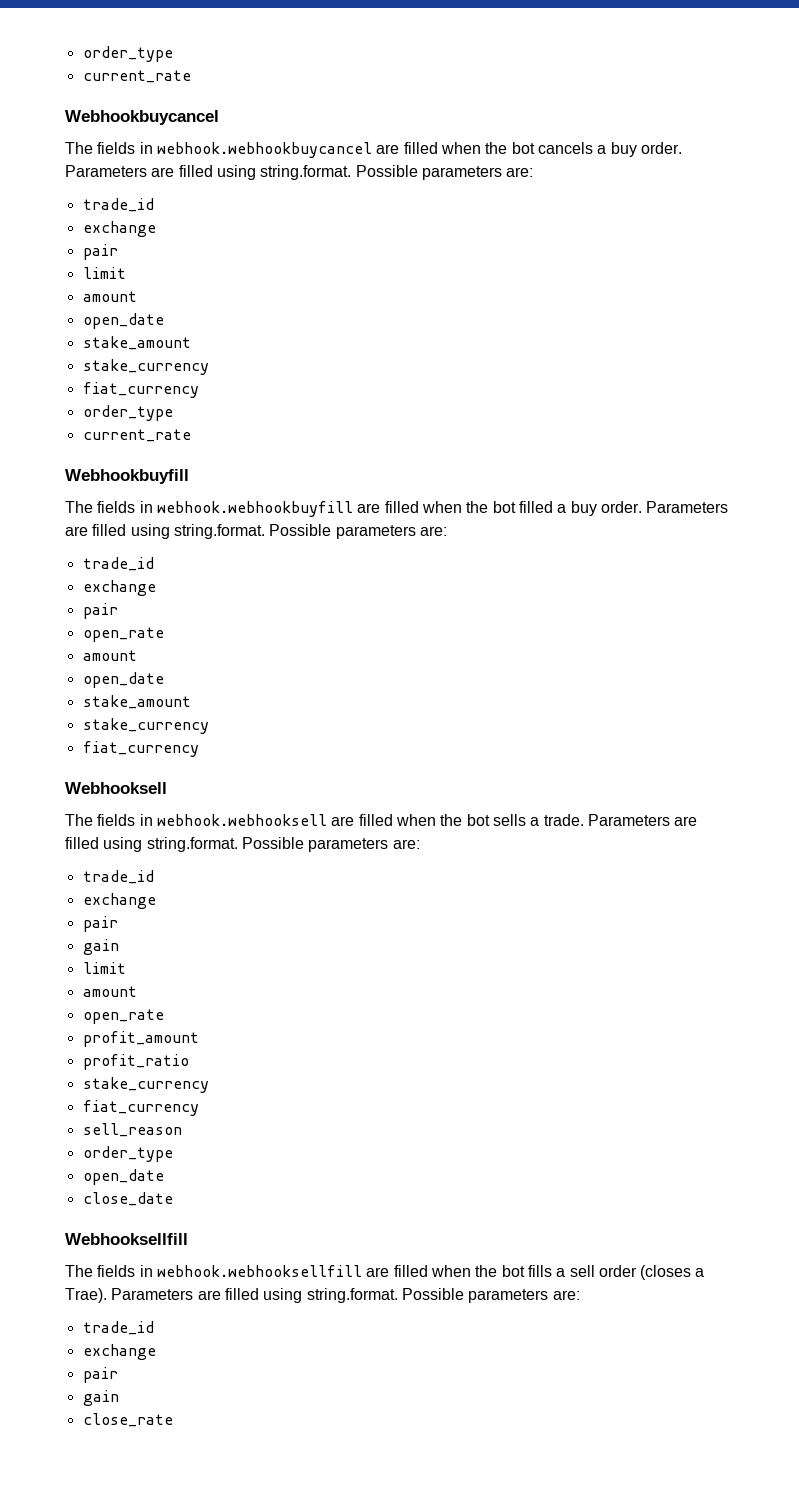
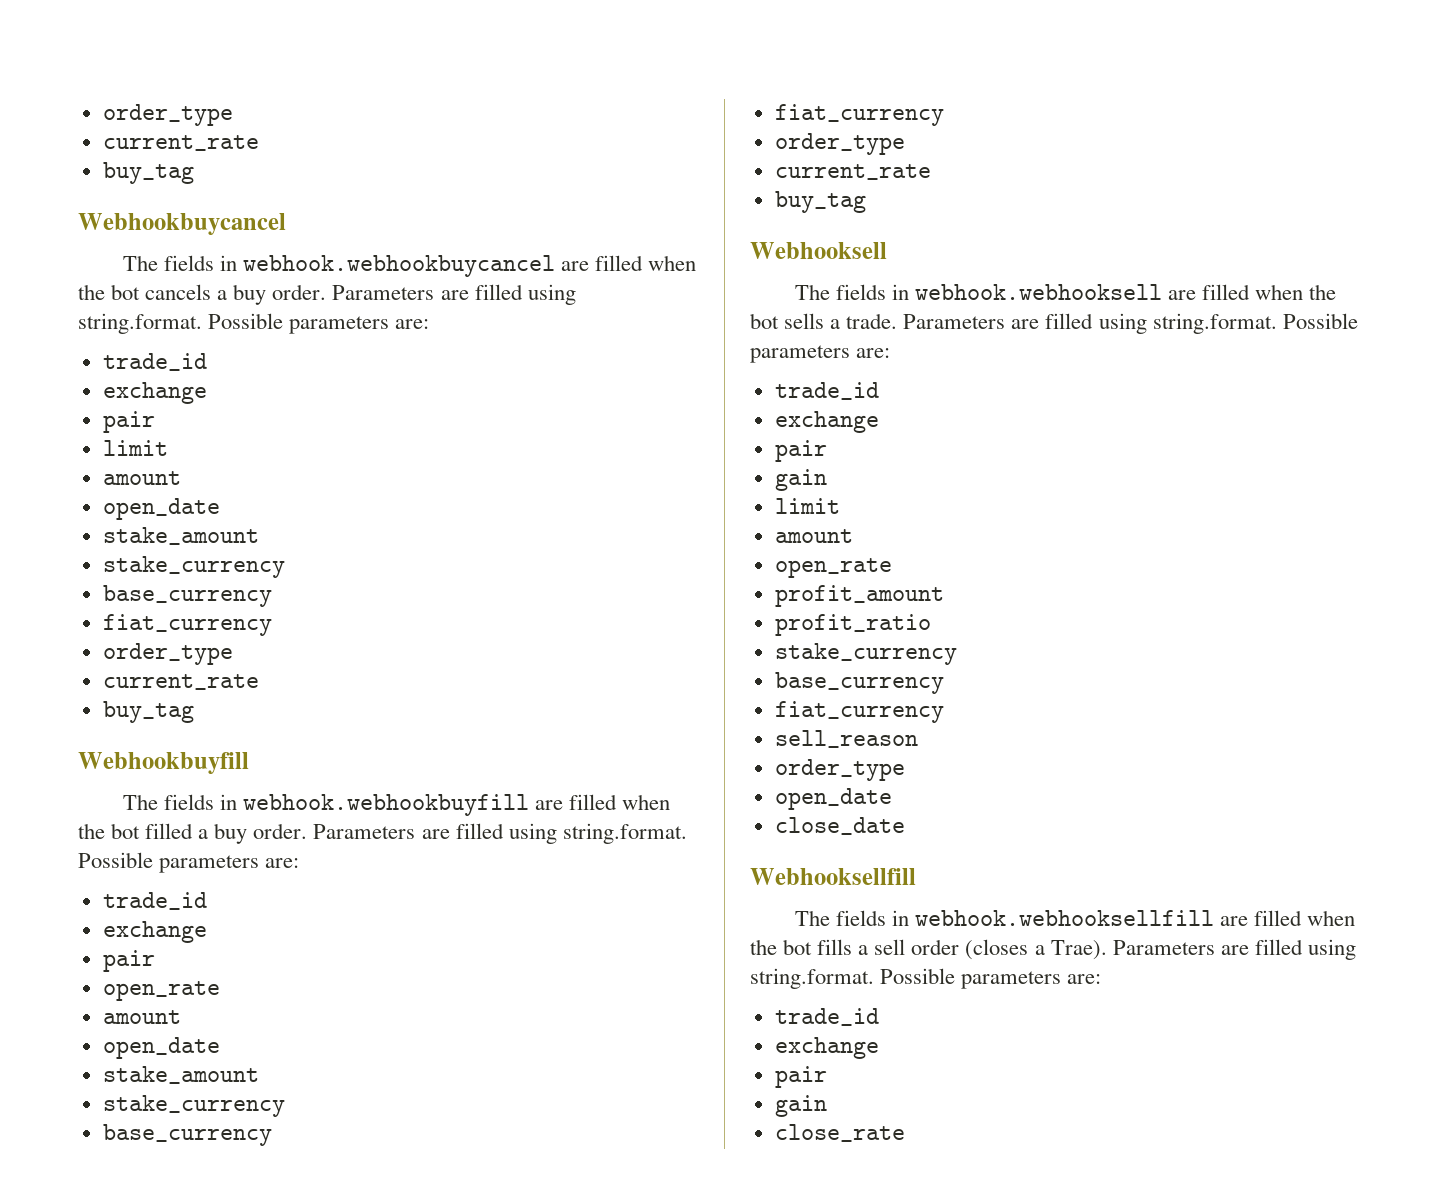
[82,46,173,62] [82,70,191,83] order_type // current_rate -> [102,104,233,126] [102,135,259,151] [102,162,194,184] order_type // current_rate // buy_tag
[82,382,199,398] [82,405,173,421] [82,429,191,442] // fiat_currency // order_type // current_rate -> [102,585,272,607] [102,614,272,636] [102,643,233,665] [102,674,259,690] [102,701,194,723] // base_currency // fiat_currency // order_type // current_rate // buy_tag
[82,741,199,757] // fiat_currency -> [102,1124,272,1146] [774,104,944,126] [774,133,905,155] [774,164,931,180] [774,191,866,213] // base_currency // fiat_currency // order_type // current_rate // buy_tag
(209, 1085) none -> [774,672,944,694] // base_currency

